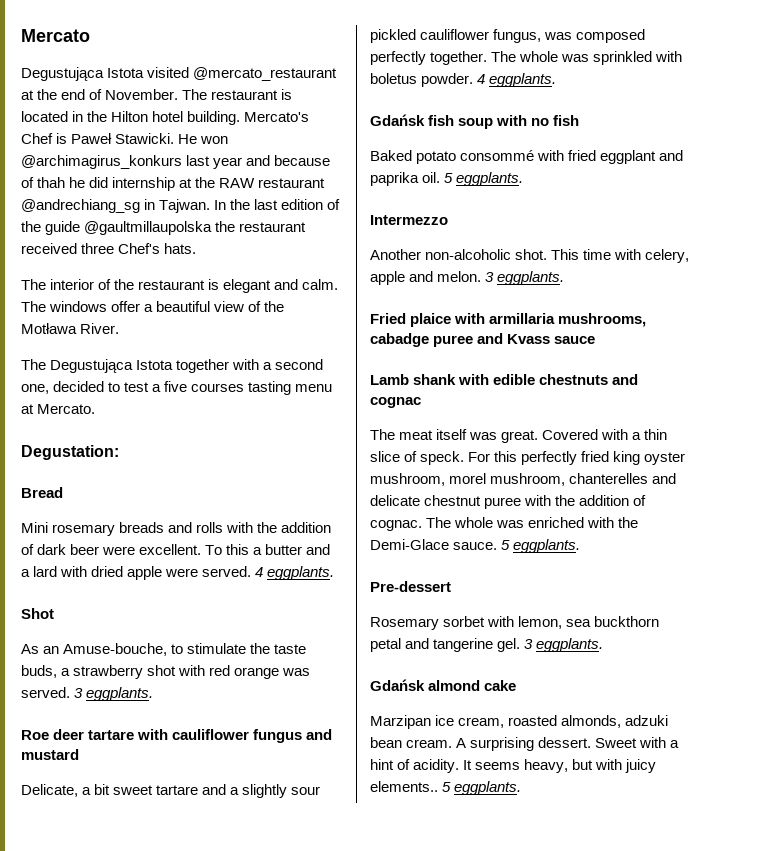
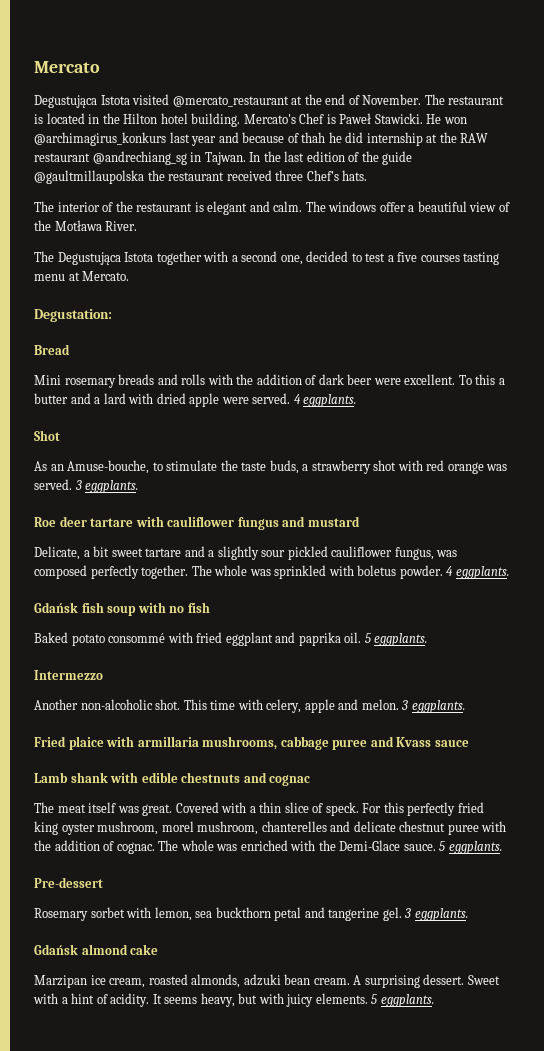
[370,333,429,347] cabadge -> [280,736,329,750] cabbage
[370,781,438,792] elements.. -> [315,993,368,1004] elements.

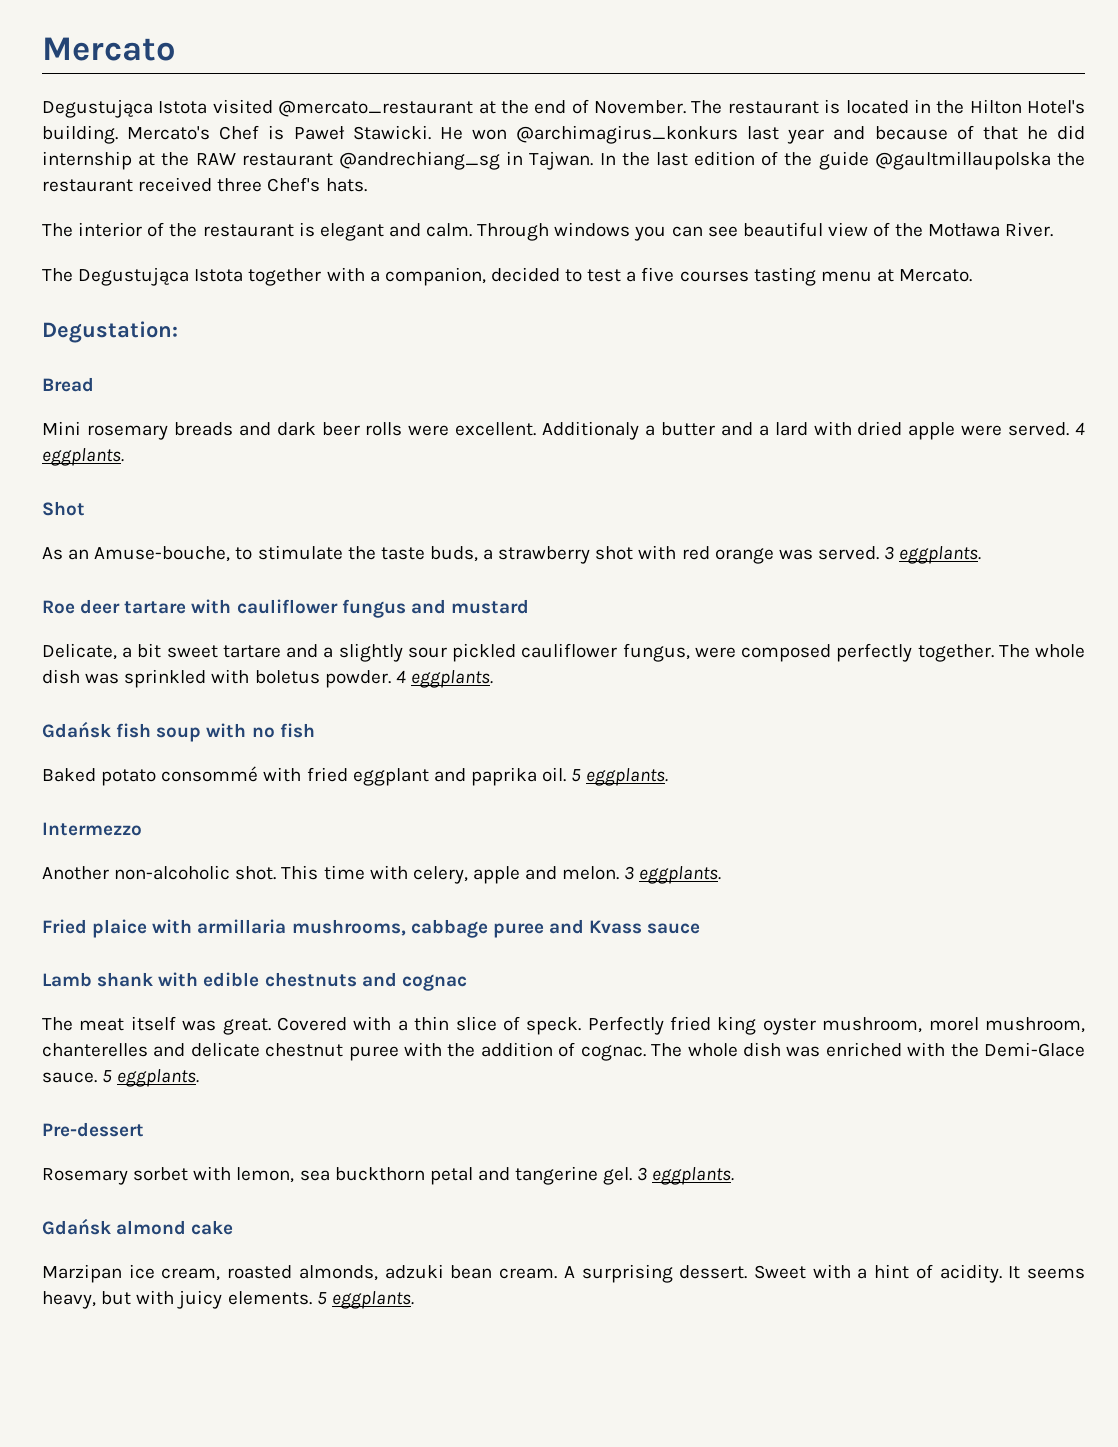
[160,113,188,124] hotel -> [1027,100,1085,114] Hotel's
[301,132,326,143] thah -> [982,126,1018,140] that
[305,201,415,212] The windows offer a -> [477,222,738,241] Through windows you can see
[241,251,303,265] second one, -> [384,267,486,286] companion,
[181,374,317,385] rolls with the addition of -> (271, 429) none
(373, 379) none -> [365,422,403,436] rolls
[458,374,496,385] To this -> [542,421,640,440] Additionaly
[436,550,458,557] was -> [694,647,736,658] were
(248, 570) none -> [42,669,80,684] dish
[362,802,456,816] For this perfectly -> [587,1016,664,1035] Perfectly
(214, 845) none -> [742,1042,781,1057] dish

